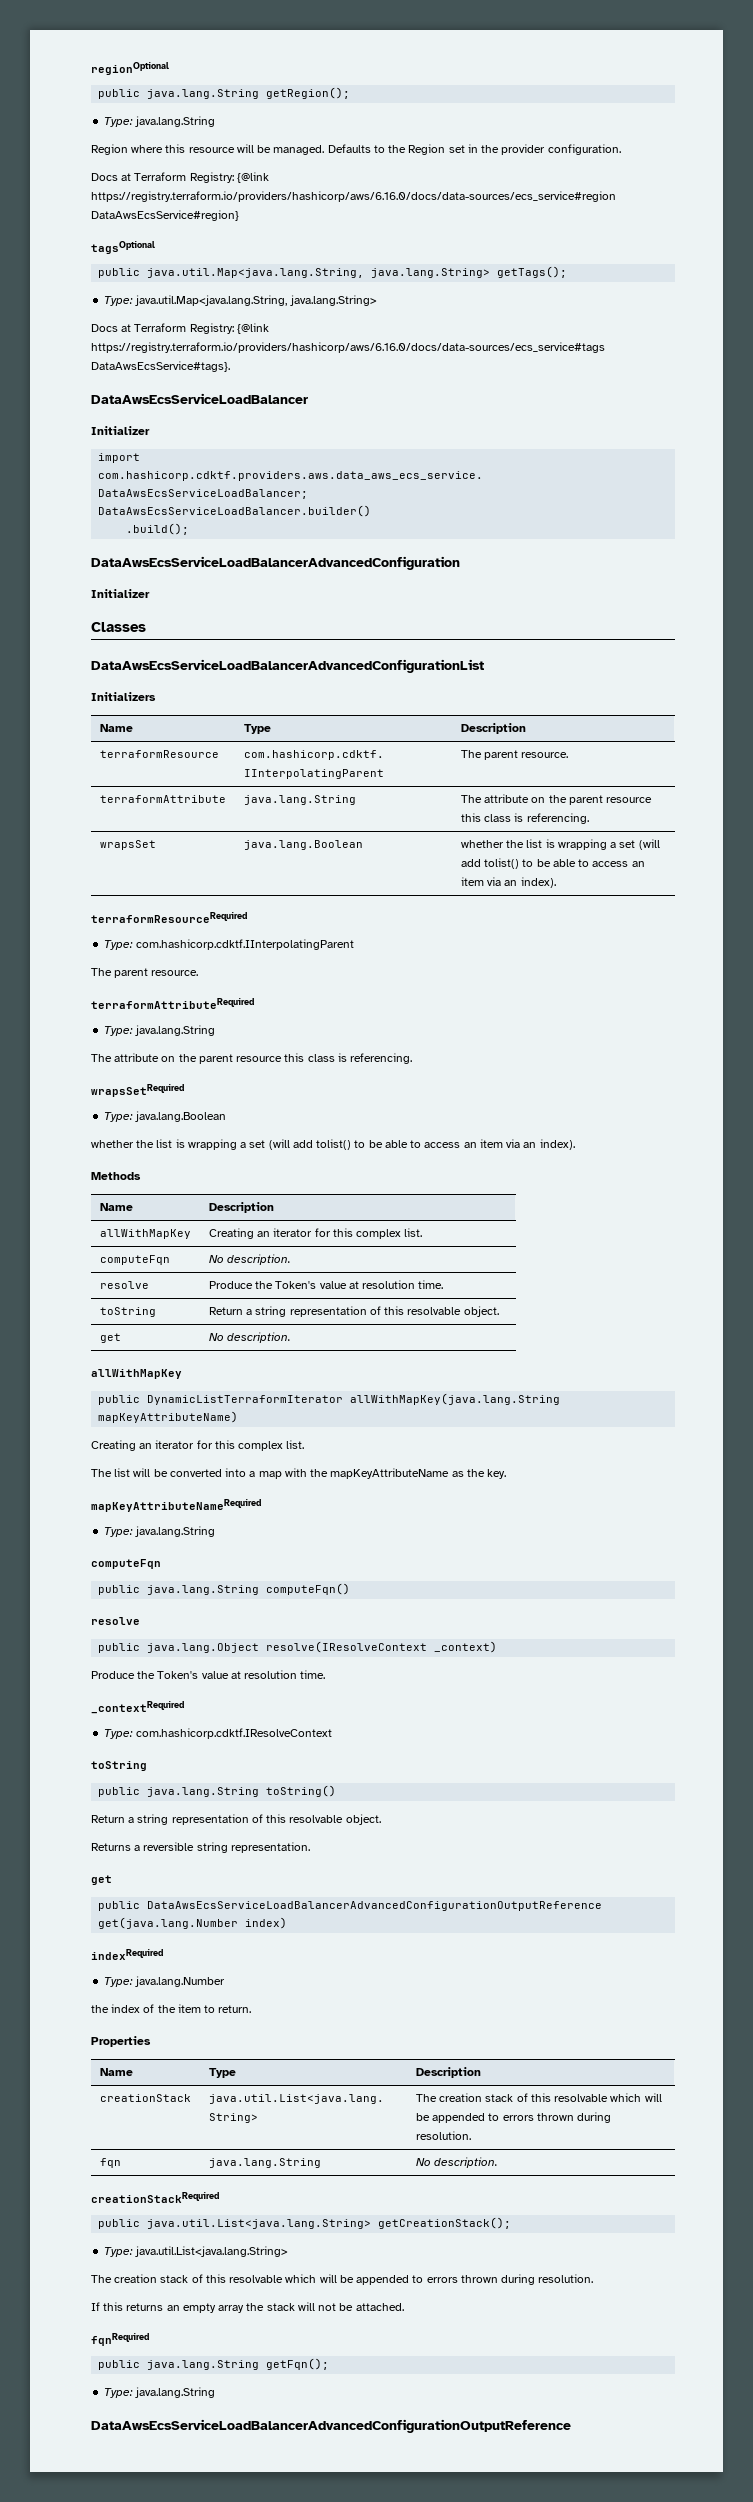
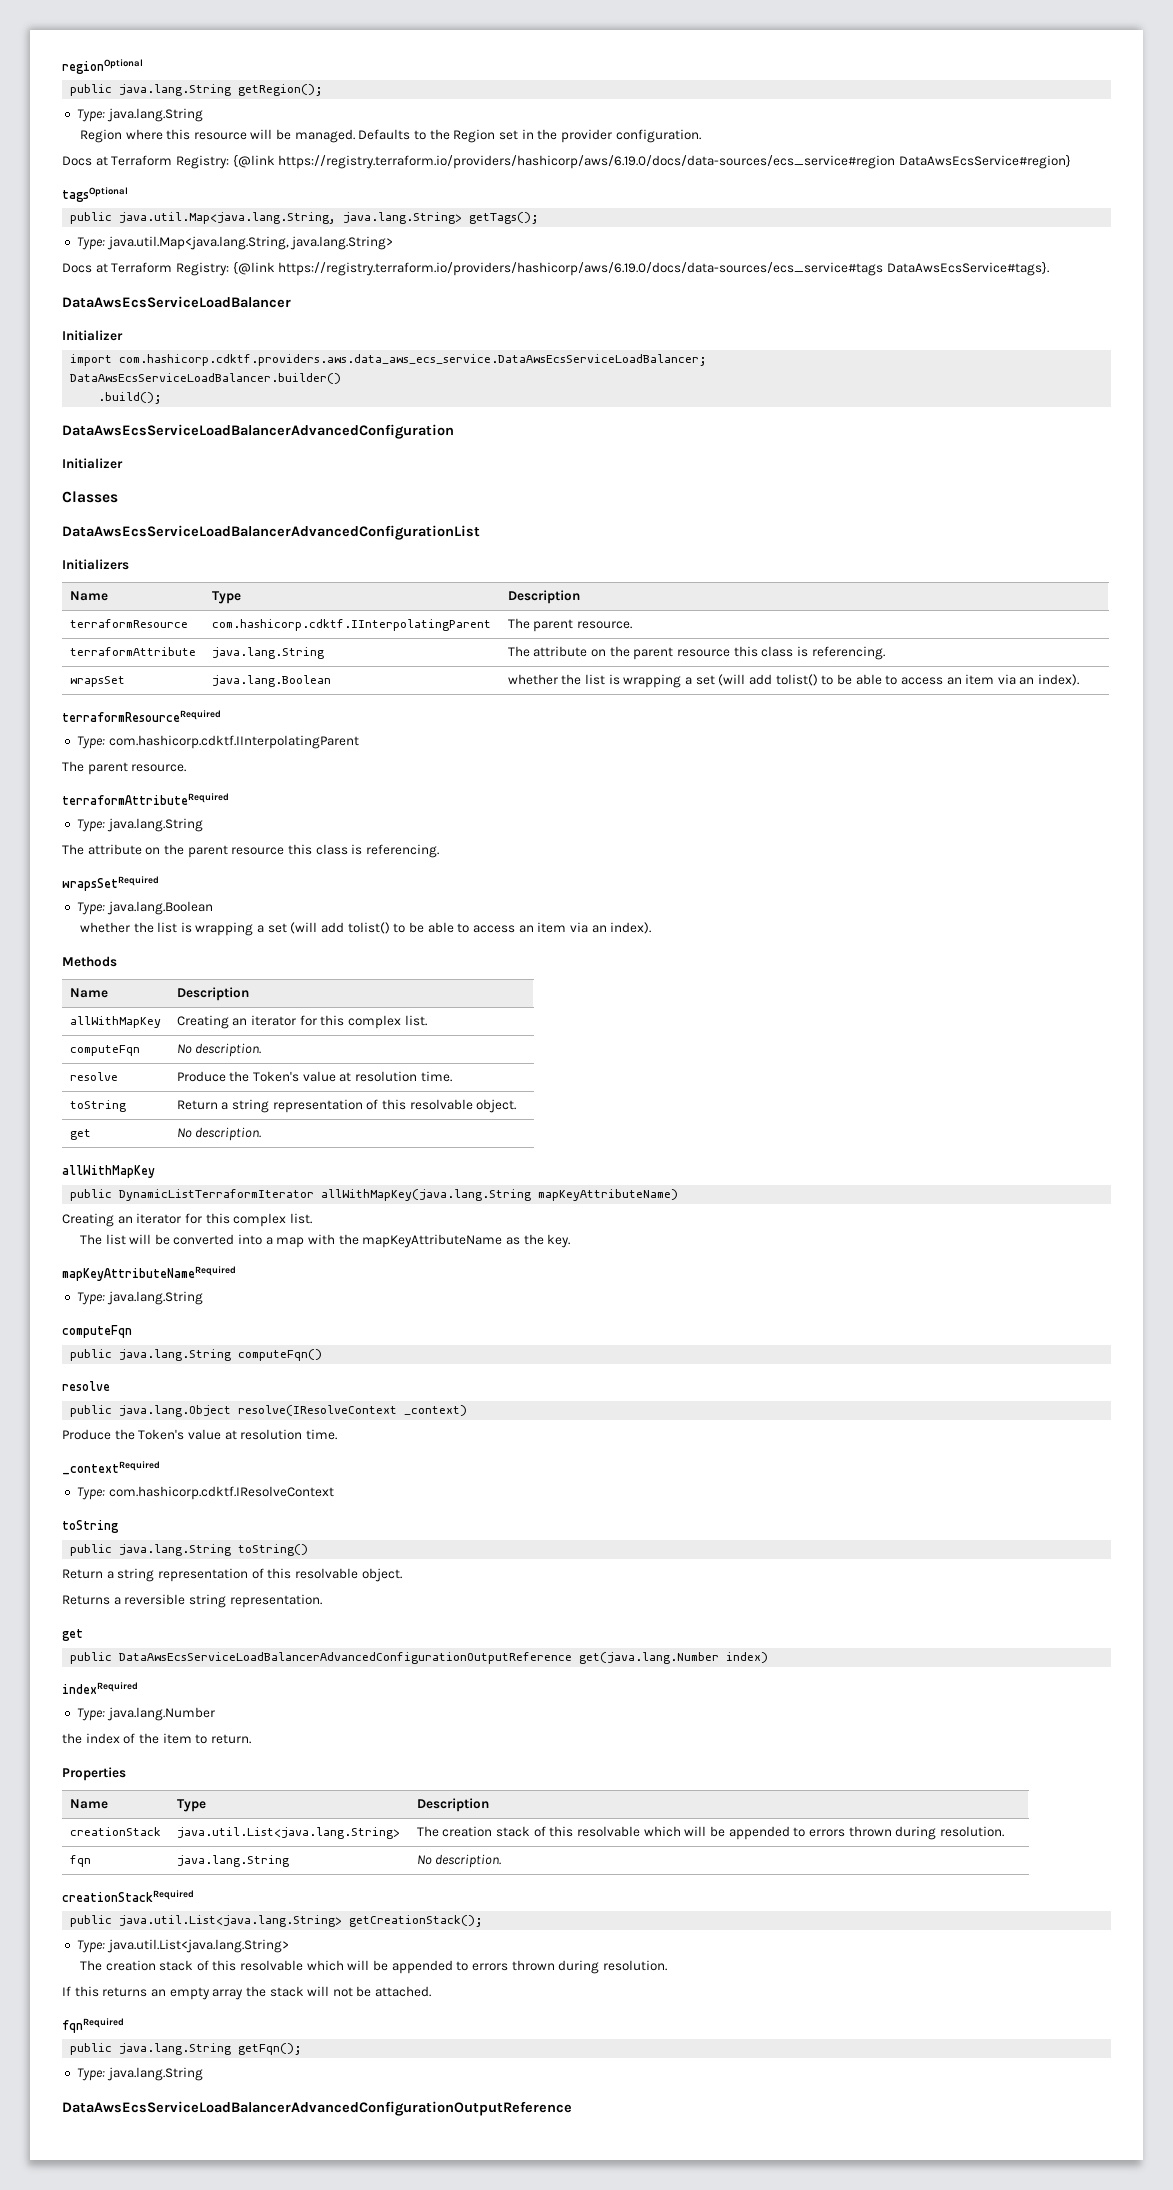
[91,191,616,202] https://registry.terraform.io/providers/hashicorp/aws/6.16.0/docs/data-sources/ecs_service#region -> [278,155,896,169] https://registry.terraform.io/providers/hashicorp/aws/6.19.0/docs/data-sources/ecs_service#region
[91,342,605,353] https://registry.terraform.io/providers/hashicorp/aws/6.16.0/docs/data-sources/ecs_service#tags -> [278,262,884,276] https://registry.terraform.io/providers/hashicorp/aws/6.19.0/docs/data-sources/ecs_service#tags

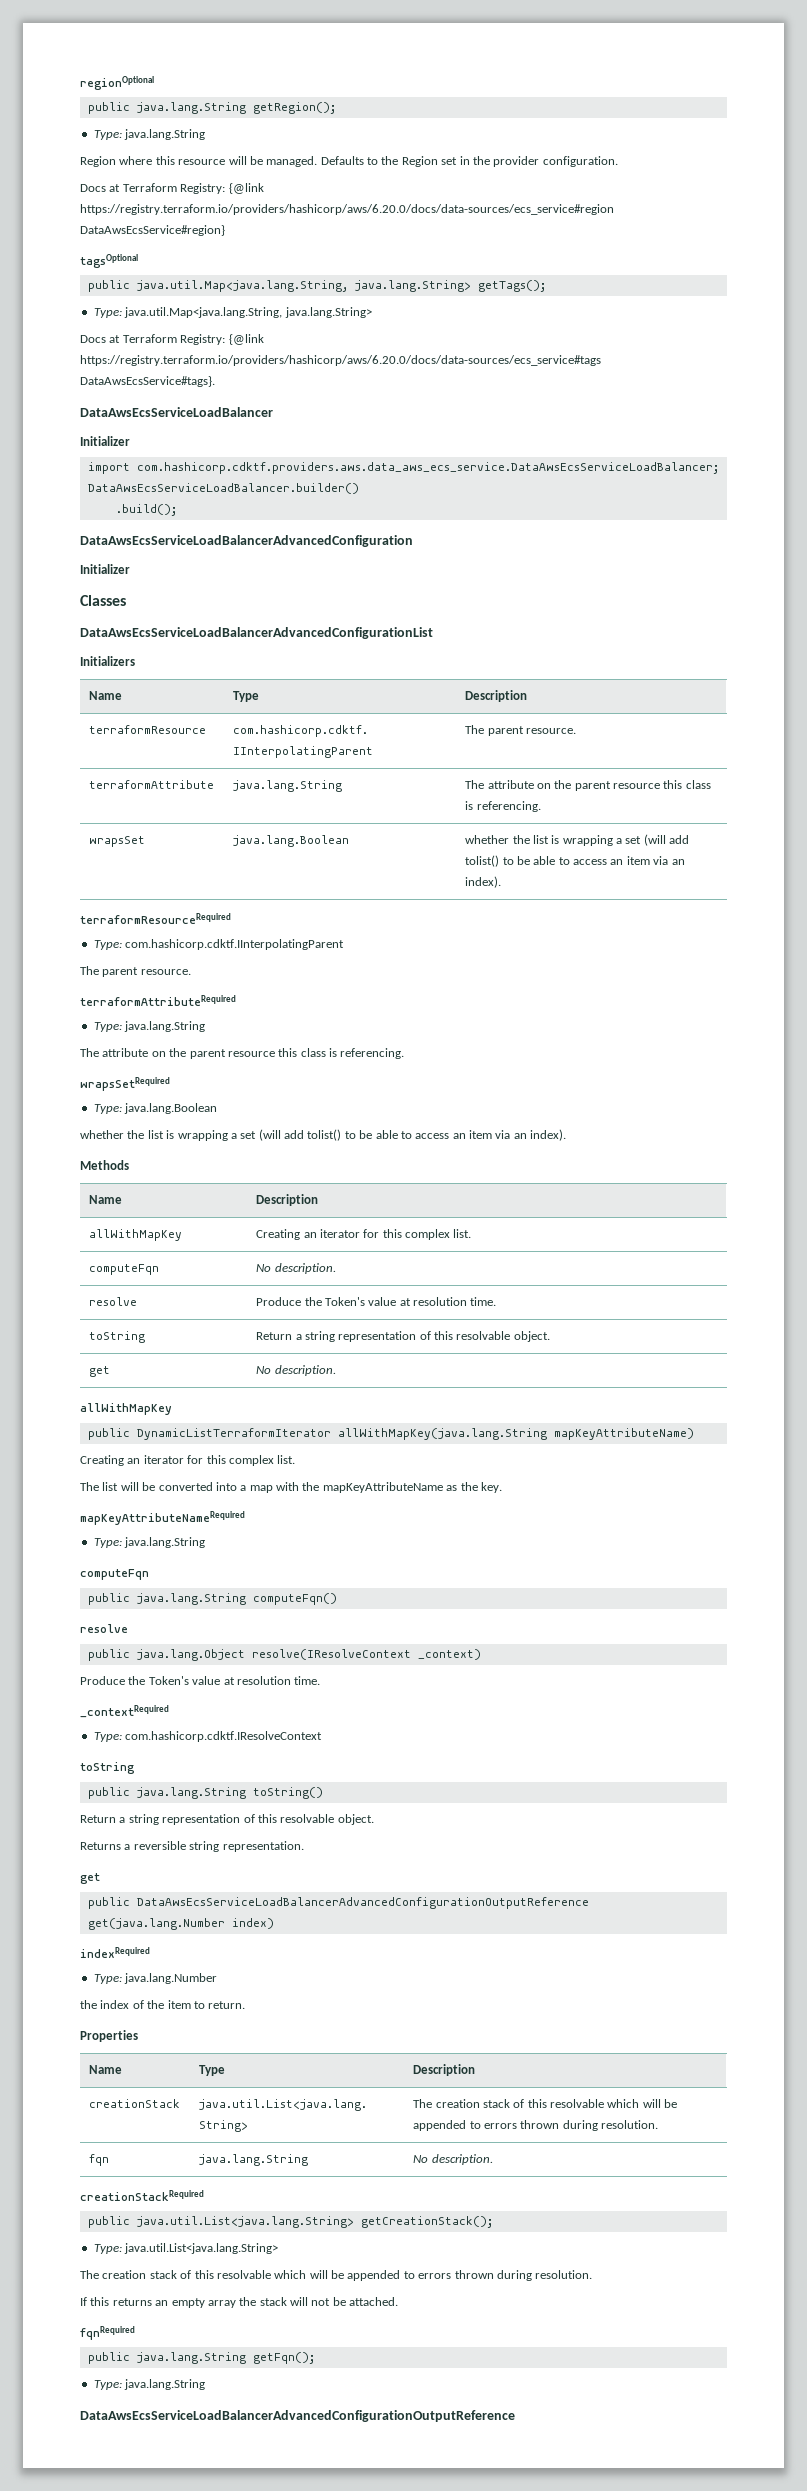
[278,155,896,169] https://registry.terraform.io/providers/hashicorp/aws/6.19.0/docs/data-sources/ecs_service#region -> [80,204,614,215] https://registry.terraform.io/providers/hashicorp/aws/6.20.0/docs/data-sources/ecs_service#region
[278,262,884,276] https://registry.terraform.io/providers/hashicorp/aws/6.19.0/docs/data-sources/ecs_service#tags -> [80,355,601,366] https://registry.terraform.io/providers/hashicorp/aws/6.20.0/docs/data-sources/ecs_service#tags

